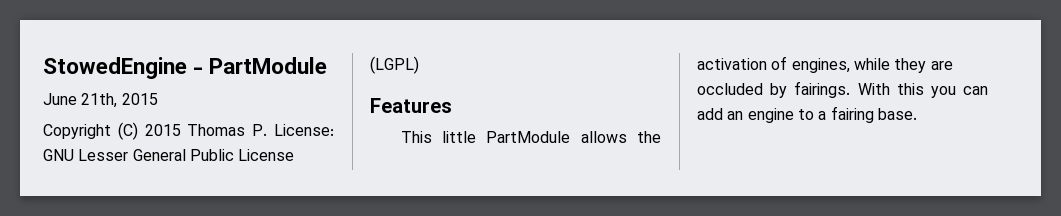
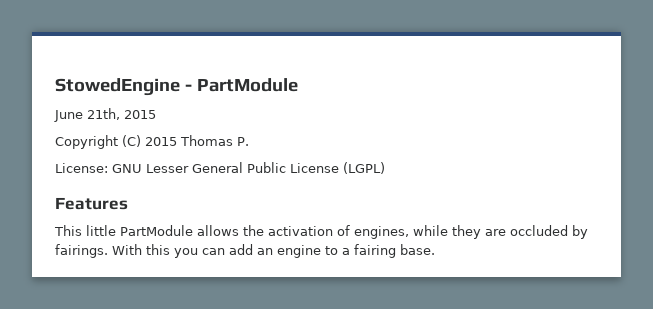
(268, 130) none -> (249, 141) //

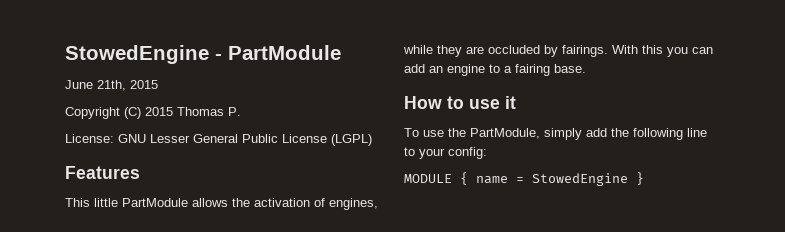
(435, 249) none -> [404,96,516,109] [404,128,707,140] [404,147,487,159] [404,172,644,186] // How to use it // To use the PartModule, simply add the following line to your config: // MODULE { name = StowedEngine }

